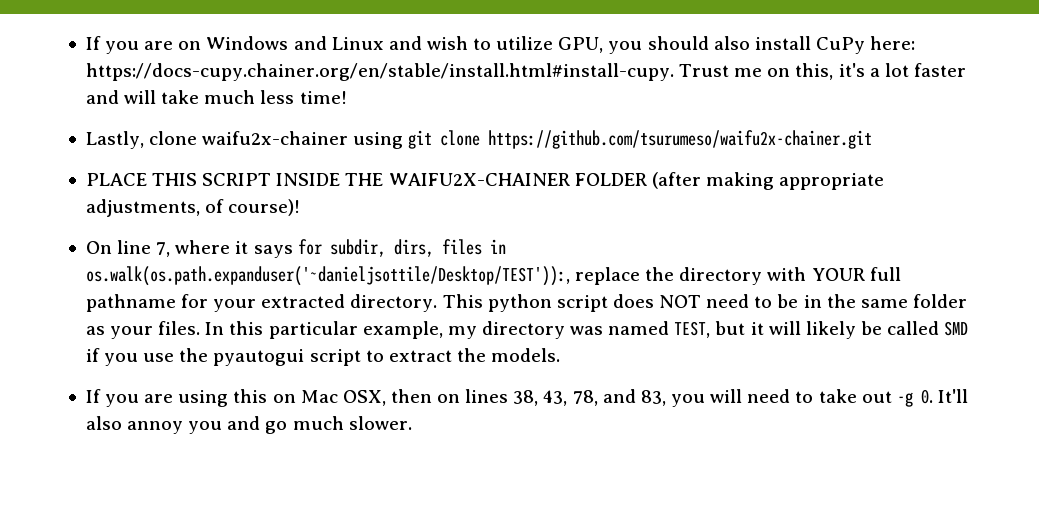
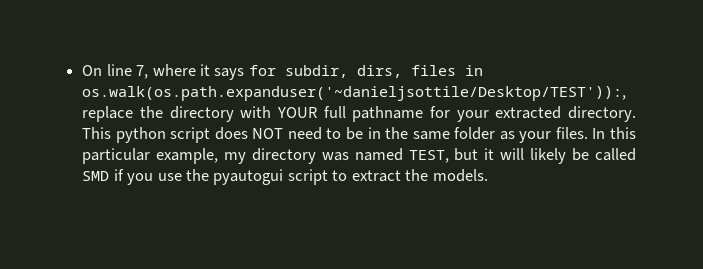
[85,36,916,54] [85,63,966,81] [85,90,347,104] [85,130,873,149] [85,172,885,190] [85,199,301,217] If you are on Windows and Linux and wish to utilize GPU, you should also install CuPy here: https://docs-cupy.chainer.org/en/stable/install.html#install-cupy. Trust me on this, it's a lot faster and will take much less time! // Lastly, clone waifu2x-chainer using git clone https://github.com/tsurumeso/waifu2x-chainer.git // PLACE THIS SCRIPT INSIDE THE WAIFU2X-CHAINER FOLDER (after making appropriate adjustments, of course)! // -> (82, 70) none
[85,389,968,407] [85,416,412,434] // If you are using this on Mac OSX, then on lines 38, 43, 78, and 83, you will need to take out -g 0. It'll also annoy you and go much slower. -> (488, 175) none

